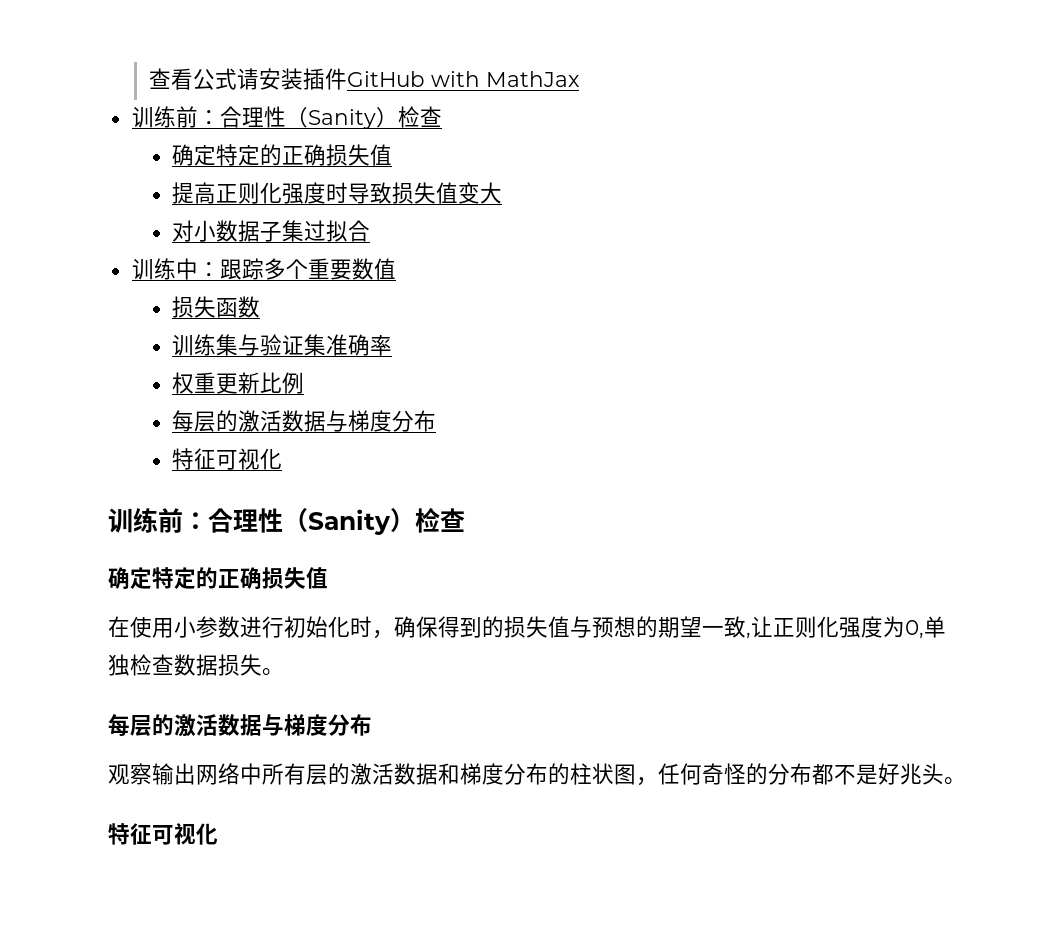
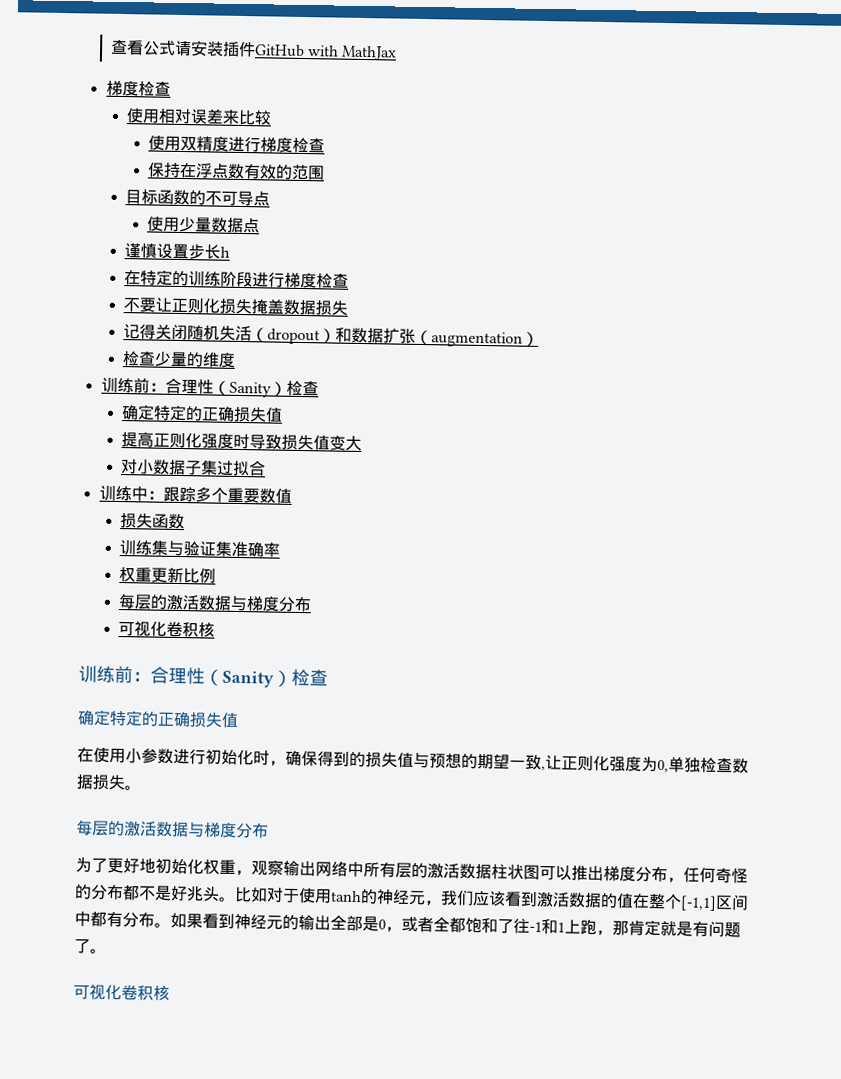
(580, 79) none -> [105,80,171,97] [126,108,273,126] [148,135,326,154] [147,162,326,181] [125,189,271,207] [147,216,261,234] [124,243,231,260] [124,269,350,289] [123,297,349,316] [123,323,540,348] [122,351,237,368] // 梯度检查 // 使用相对误差来比较 // 使用双精度进行梯度检查 // 保持在浮点数有效的范围 // 目标函数的不可导点 // 使用少量数据点 // 谨慎设置步长h // 在特定的训练阶段进行梯度检查 // 不要让正则化损失掩盖数据损失 // 记得关闭随机失活（dropout）和数据扩张（augmentation） // 检查少量的维度
[172,448,283,470] 特征可视化 -> [118,620,216,638] 可视化卷积核
(372, 725) none -> [75,857,252,876] 为了更好地初始化权重，
[438,763,636,785] 和梯度分布的柱状图 -> [491,864,668,883] 柱状图可以推出梯度分布
[108,823,218,845] // 特征可视化 -> [234,886,749,911] [74,911,741,938] [74,938,107,954] [73,983,170,1001] 比如对于使用tanh的神经元，我们应该看到激活数据的值在整个[-1,1]区间中都有分布。如果看到神经元的输出全部是0，或者全都饱和了往-1和1上跑，那肯定就是有问题了。 // 可视化卷积核

